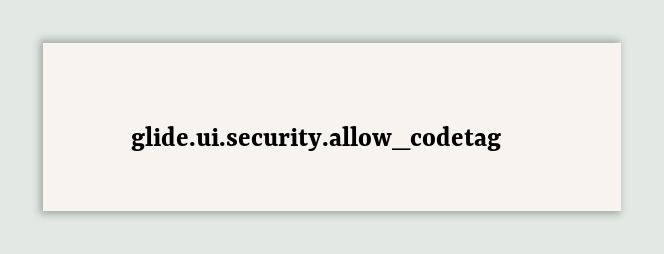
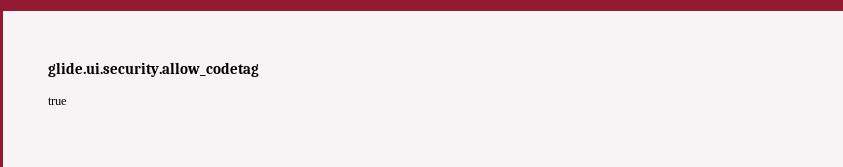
(501, 138) none -> [48,97,67,105] // true

